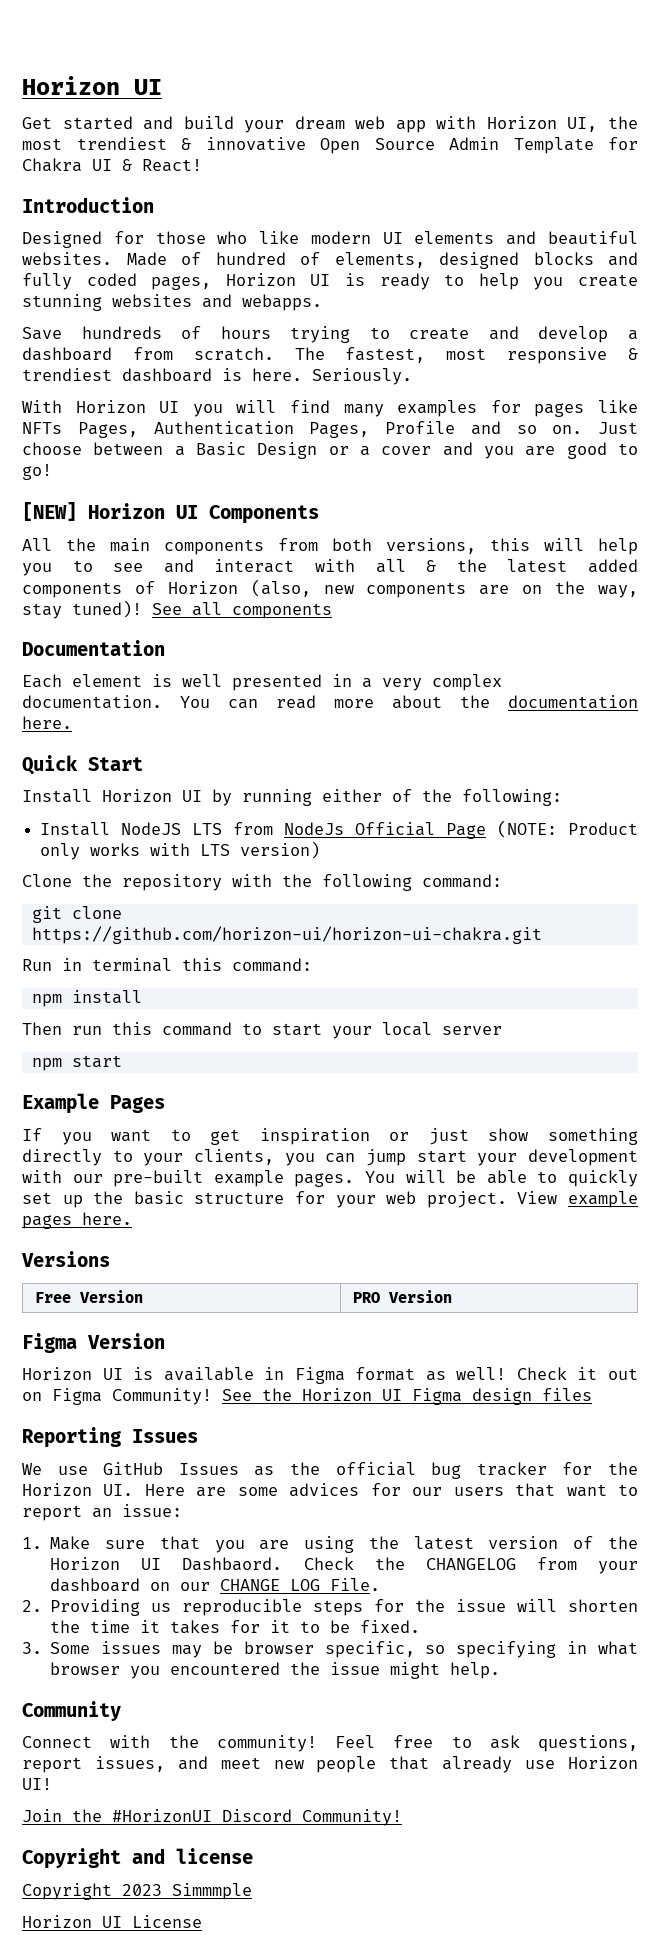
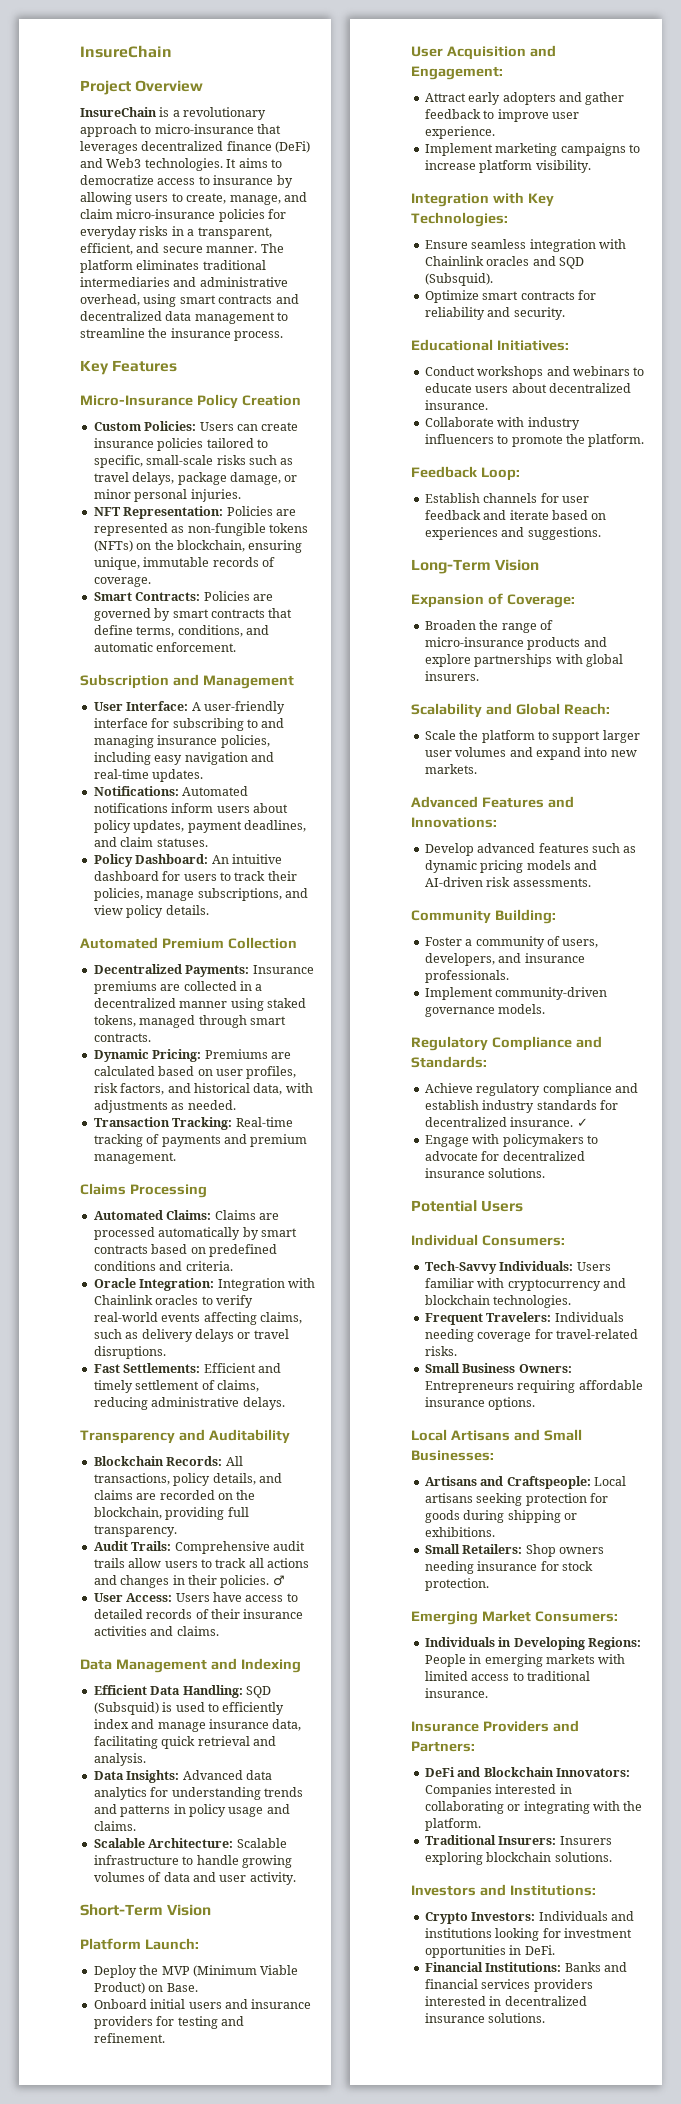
[22,76,162,95] [22,116,638,133] [22,137,638,154] [22,158,202,172] [22,197,154,213] [22,231,638,248] [22,252,638,269] [22,273,639,290] [22,294,322,311] [22,326,638,343] [22,347,638,364] [22,368,412,385] [22,400,639,417] [22,421,638,438] [22,442,638,459] [22,464,52,480] [22,502,319,524] [22,538,638,555] [22,559,639,576] [22,579,639,598] [22,600,332,619] [22,640,165,656] [22,674,502,691] [22,695,638,709] [22,716,72,729] [22,755,143,775] [22,789,562,806] [40,820,638,839] [40,841,321,860] [22,874,502,891] [31,906,122,923] [31,926,542,944] [22,958,312,972] [31,990,142,1007] [22,1022,502,1039] [31,1055,122,1071] [22,1093,165,1114] [22,1128,638,1145] [22,1149,639,1166] [22,1170,639,1187] [22,1191,639,1208] [22,1212,132,1229] [21,1251,110,1267] [34,1290,143,1303] [352,1290,452,1303] [22,1333,165,1353] [22,1367,638,1384] [22,1388,592,1405] [22,1427,198,1448] [22,1462,639,1479] [22,1483,638,1497] [22,1504,182,1521] [22,1536,638,1553] [50,1557,638,1574] [50,1578,381,1592] [22,1599,638,1616] [50,1620,421,1634] [22,1641,638,1658] [50,1662,501,1679] [22,1701,121,1721] [22,1735,638,1752] [22,1756,639,1773] [22,1778,52,1790] [22,1809,402,1826] [22,1848,253,1869] [22,1883,252,1900] [22,1915,202,1928] Horizon UI // Get started and build your dream web app with Horizon UI, the most trendiest & innovative Open Source Admin Template for Chakra UI & React! // Introduction // Designed for those who like modern UI elements and beautiful websites. Made of hundred of elements, designed blocks and fully coded pages, Horizon UI is ready to help you create stunning websites and webapps. // Save hundreds of hours trying to create and develop a dashboard from scratch. The fastest, most responsive & trendiest dashboard is here. Seriously. // With Horizon UI you will find many examples for pages like NFTs Pages, Authentication Pages, Profile and so on. Just choose between a Basic Design or a cover and you are good to go! // [NEW] Horizon UI Components // All the main components from both versions, this will help you to see and interact with all & the latest added components of Horizon (also, new components are on the way, stay tuned)! See all components // Documentation // Each element is well presented in a very complex documentation. You can read more about the documentation here. // Quick Start // Install Horizon UI by running either of the following: // Install NodeJS LTS from NodeJs Official Page (NOTE: Product only works with LTS version) // Clone the repository with the following command: // git clone https://github.com/horizon-ui/horizon-ui-chakra.git // Run in terminal this command: // npm install // Then run this command to start your local server // npm start // Example Pages // If you want to get inspiration or just show something directly to your clients, you can jump start your development with our pre-built example pages. You will be able to quickly set up the basic structure for your web project. View example pages here. // Versions // Free Version | PRO Version // Figma Version // Horizon UI is available in Figma format as well! Check it out on Figma Community! See the Horizon UI Figma design files // Reporting Issues // We use GitHub Issues as the official bug tracker for the Horizon UI. Here are some advices for our users that want to report an issue: // 1. Make sure that you are using the latest version of the Horizon UI Dashbaord. Check the CHANGELOG from your dashboard on our CHANGE LOG File. // 2. Providing us reproducible steps for the issue will shorten the time it takes for it to be fixed. // 3. Some issues may be browser specific, so specifying in what browser you encountered the issue might help. // Community // Connect with the community! Feel free to ask questions, report issues, and meet new people that already use Horizon UI! // Join the #HorizonUI Discord Community! // Copyright and license // Copyright 2023 Simmmple // Horizon UI License -> [80,45,172,58] [80,80,204,95] [80,107,267,120] [80,124,282,137] [80,141,311,154] [80,158,282,171] [80,175,293,188] [80,192,307,205] [80,209,287,222] [80,226,272,239] [80,243,284,255] [80,260,266,273] [80,277,288,287] [80,294,299,307] [80,311,289,324] [80,328,284,341] [80,360,178,375] [80,394,301,409] [93,421,299,431] [93,438,268,451] [93,455,294,468] [93,472,298,485] [93,489,241,502] [93,506,296,519] [93,523,308,536] [93,540,303,553] [93,557,275,570] [93,577,151,587] [93,591,273,601] [93,608,293,621] [93,625,269,637] [93,642,237,652] [80,674,294,689] [93,701,285,714] [93,718,285,731] [93,735,270,748] [93,752,274,765] [93,769,204,782] [93,786,249,796] [93,803,288,813] [93,820,306,833] [93,837,208,847] [93,854,282,867] [93,871,297,881] [93,888,308,901] [93,905,209,918] [80,937,297,949] [93,964,314,977] [93,981,263,994] [93,998,306,1011] [93,1015,286,1028] [93,1033,151,1042] [93,1049,291,1062] [93,1066,297,1079] [93,1083,313,1095] [93,1100,236,1113] [93,1117,293,1130] [93,1134,308,1147] [93,1152,176,1164] [80,1183,207,1198] [93,1210,279,1220] [93,1227,297,1240] [93,1244,277,1257] [93,1261,233,1271] [93,1278,315,1291] [93,1295,253,1308] [93,1312,302,1325] [93,1329,289,1342] [93,1346,166,1359] [93,1363,281,1373] [93,1380,259,1393] [93,1397,285,1410] [80,1429,290,1444] [93,1456,243,1466] [93,1473,282,1486] [93,1490,256,1500] [93,1507,249,1520] [93,1525,177,1537] [93,1541,305,1554] [93,1558,309,1568] [93,1575,285,1588] [93,1592,298,1602] [93,1609,304,1619] [93,1626,219,1636] [80,1658,301,1673] [93,1685,271,1698] [93,1702,285,1715] [93,1719,302,1732] [93,1736,276,1749] [93,1753,146,1766] [93,1770,272,1783] [93,1787,303,1800] [93,1804,290,1817] [93,1821,136,1831] [93,1838,287,1848] [93,1855,292,1868] [93,1872,296,1885] [80,1904,212,1916] [80,1938,199,1950] [93,1965,299,1978] [93,1982,198,1994] [93,1999,312,2009] [93,2016,244,2029] [93,2033,165,2043] [411,45,556,60] [411,66,503,80] [424,92,625,105] [424,109,579,122] [424,126,495,139] [424,143,640,156] [424,160,591,173] [411,192,554,207] [411,212,508,227] [424,239,626,252] [424,256,584,269] [424,273,493,286] [424,290,596,303] [424,307,565,320] [411,339,569,351] [424,366,645,379] [424,383,631,393] [424,400,488,410] [424,417,580,430] [424,434,645,447] [411,466,520,481] [424,493,589,503] [424,510,607,520] [424,527,601,540] [411,559,540,574] [411,593,575,608] [424,620,553,633] [424,637,607,650] [424,654,623,667] [424,671,479,681] [411,703,610,718] [424,730,640,743] [424,747,637,760] [424,764,477,774] [411,796,574,808] [411,817,497,828] [424,843,637,856] [424,860,597,873] [424,877,591,887] [411,909,556,924] [424,936,599,949] [424,953,585,966] [424,970,509,983] [424,987,608,1000] [424,1004,546,1017] [411,1036,602,1051] [411,1056,487,1068] [424,1083,638,1096] [424,1100,618,1113] [424,1117,588,1127] [424,1134,598,1147] [424,1151,585,1161] [424,1168,546,1178] [411,1200,524,1212] [411,1234,565,1246] [424,1261,611,1274] [424,1278,626,1291] [424,1295,572,1308] [424,1312,624,1325] [424,1329,638,1342] [424,1346,457,1356] [424,1363,572,1373] [424,1380,643,1393] [424,1397,536,1410] [411,1429,582,1441] [411,1450,494,1461] [424,1476,626,1489] [424,1493,608,1506] [424,1510,577,1523] [424,1527,495,1537] [424,1544,604,1557] [424,1561,593,1574] [424,1578,489,1591] [411,1610,618,1625] [424,1637,641,1650] [424,1654,626,1667] [424,1671,590,1681] [424,1688,488,1698] [411,1720,579,1732] [411,1741,475,1752] [424,1767,630,1777] [424,1784,572,1797] [424,1801,643,1814] [424,1818,481,1831] [424,1835,612,1845] [424,1852,612,1865] [411,1884,596,1896] [424,1911,634,1924] [424,1928,632,1941] [424,1945,555,1958] [424,1962,627,1972] [424,1979,593,1992] [424,1996,587,2006] [424,2013,546,2023] InsureChain // Project Overview // InsureChain is a revolutionary approach to micro-insurance that leverages decentralized finance (DeFi) and Web3 technologies. It aims to democratize access to insurance by allowing users to create, manage, and claim micro-insurance policies for everyday risks in a transparent, efficient, and secure manner. The platform eliminates traditional intermediaries and administrative overhead, using smart contracts and decentralized data management to streamline the insurance process. // Key Features // Micro-Insurance Policy Creation // Custom Policies: Users can create insurance policies tailored to specific, small-scale risks such as travel delays, package damage, or minor personal injuries. // NFT Representation: Policies are represented as non-fungible tokens (NFTs) on the blockchain, ensuring unique, immutable records of coverage. // Smart Contracts: Policies are governed by smart contracts that define terms, conditions, and automatic enforcement. // Subscription and Management // User Interface: A user-friendly interface for subscribing to and managing insurance policies, including easy navigation and real-time updates. // Notifications: Automated notifications inform users about policy updates, payment deadlines, and claim statuses. // Policy Dashboard: An intuitive dashboard for users to track their policies, manage subscriptions, and view policy details. // Automated Premium Collection // Decentralized Payments: Insurance premiums are collected in a decentralized manner using staked tokens, managed through smart contracts. // Dynamic Pricing: Premiums are calculated based on user profiles, risk factors, and historical data, with adjustments as needed. // Transaction Tracking: Real-time tracking of payments and premium management. // Claims Processing // Automated Claims: Claims are processed automatically by smart contracts based on predefined conditions and criteria. // Oracle Integration: Integration with Chainlink oracles to verify real-world events affecting claims, such as delivery delays or travel disruptions. // Fast Settlements: Efficient and timely settlement of claims, reducing administrative delays. // Transparency and Auditability // Blockchain Records: All transactions, policy details, and claims are recorded on the blockchain, providing full transparency. // Audit Trails: Comprehensive audit trails allow users to track all actions and changes in their policies. ♂ // User Access: Users have access to detailed records of their insurance activities and claims. // Data Management and Indexing // Efficient Data Handling: SQD (Subsquid) is used to efficiently index and manage insurance data, facilitating quick retrieval and analysis. // Data Insights: Advanced data analytics for understanding trends and patterns in policy usage and claims. // Scalable Architecture: Scalable infrastructure to handle growing volumes of data and user activity. // Short-Term Vision // Platform Launch: // Deploy the MVP (Minimum Viable Product) on Base. // Onboard initial users and insurance providers for testing and refinement. // User Acquisition and Engagement: // Attract early adopters and gather feedback to improve user experience. // Implement marketing campaigns to increase platform visibility. // Integration with Key Technologies: // Ensure seamless integration with Chainlink oracles and SQD (Subsquid). // Optimize smart contracts for reliability and security. // Educational Initiatives: // Conduct workshops and webinars to educate users about decentralized insurance. // Collaborate with industry influencers to promote the platform. // Feedback Loop: // Establish channels for user feedback and iterate based on experiences and suggestions. // Long-Term Vision // Expansion of Coverage: // Broaden the range of micro-insurance products and explore partnerships with global insurers. // Scalability and Global Reach: // Scale the platform to support larger user volumes and expand into new markets. // Advanced Features and Innovations: // Develop advanced features such as dynamic pricing models and AI-driven risk assessments. // Community Building: // Foster a community of users, developers, and insurance professionals. // Implement community-driven governance models. // Regulatory Compliance and Standards: // Achieve regulatory compliance and establish industry standards for decentralized insurance. ✓ // Engage with policymakers to advocate for decentralized insurance solutions. // Potential Users // Individual Consumers: // Tech-Savvy Individuals: Users familiar with cryptocurrency and blockchain technologies. // Frequent Travelers: Individuals needing coverage for travel-related risks. // Small Business Owners: Entrepreneurs requiring affordable insurance options. // Local Artisans and Small Businesses: // Artisans and Craftspeople: Local artisans seeking protection for goods during shipping or exhibitions. // Small Retailers: Shop owners needing insurance for stock protection. // Emerging Market Consumers: // Individuals in Developing Regions: People in emerging markets with limited access to traditional insurance. // Insurance Providers and Partners: // DeFi and Blockchain Innovators: Companies interested in collaborating or integrating with the platform. // Traditional Insurers: Insurers exploring blockchain solutions. // Investors and Institutions: // Crypto Investors: Individuals and institutions looking for investment opportunities in DeFi. // Financial Institutions: Banks and financial services providers interested in decentralized insurance solutions.

